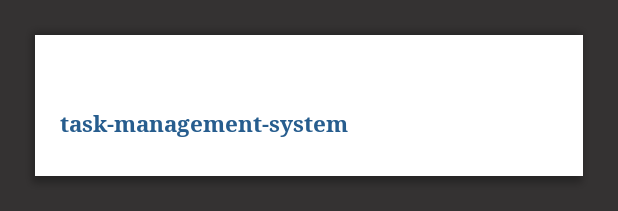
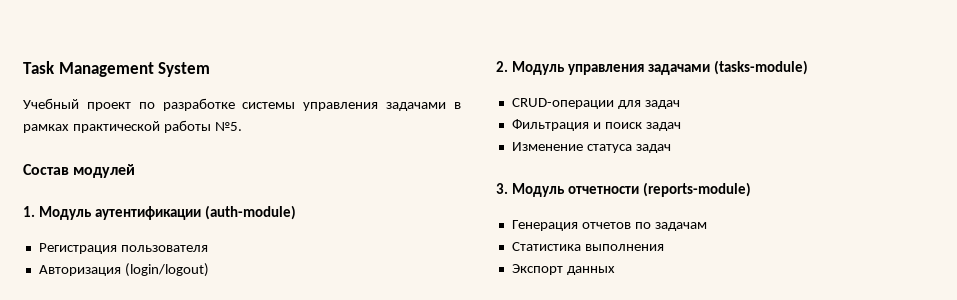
[60,115,348,137] task-management-system -> [23,61,211,77] [23,98,461,111] [23,120,242,133] [23,164,136,178] [23,205,297,220] [38,243,208,254] [38,263,209,277] [496,60,809,75] [511,98,680,109] [511,119,681,131] [511,142,671,153] [496,182,752,197] [511,220,707,231] [511,242,664,251] [511,264,615,275] Task Management System // Учебный проект по разработке системы управления задачами в рамках практической работы №5. // Состав модулей // 1. Модуль аутентификации (auth-module) // Регистрация пользователя // Авторизация (login/logout) // 2. Модуль управления задачами (tasks-module) // CRUD-операции для задач // Фильтрация и поиск задач // Изменение статуса задач // 3. Модуль отчетности (reports-module) // Генерация отчетов по задачам // Статистика выполнения // Экспорт данных

